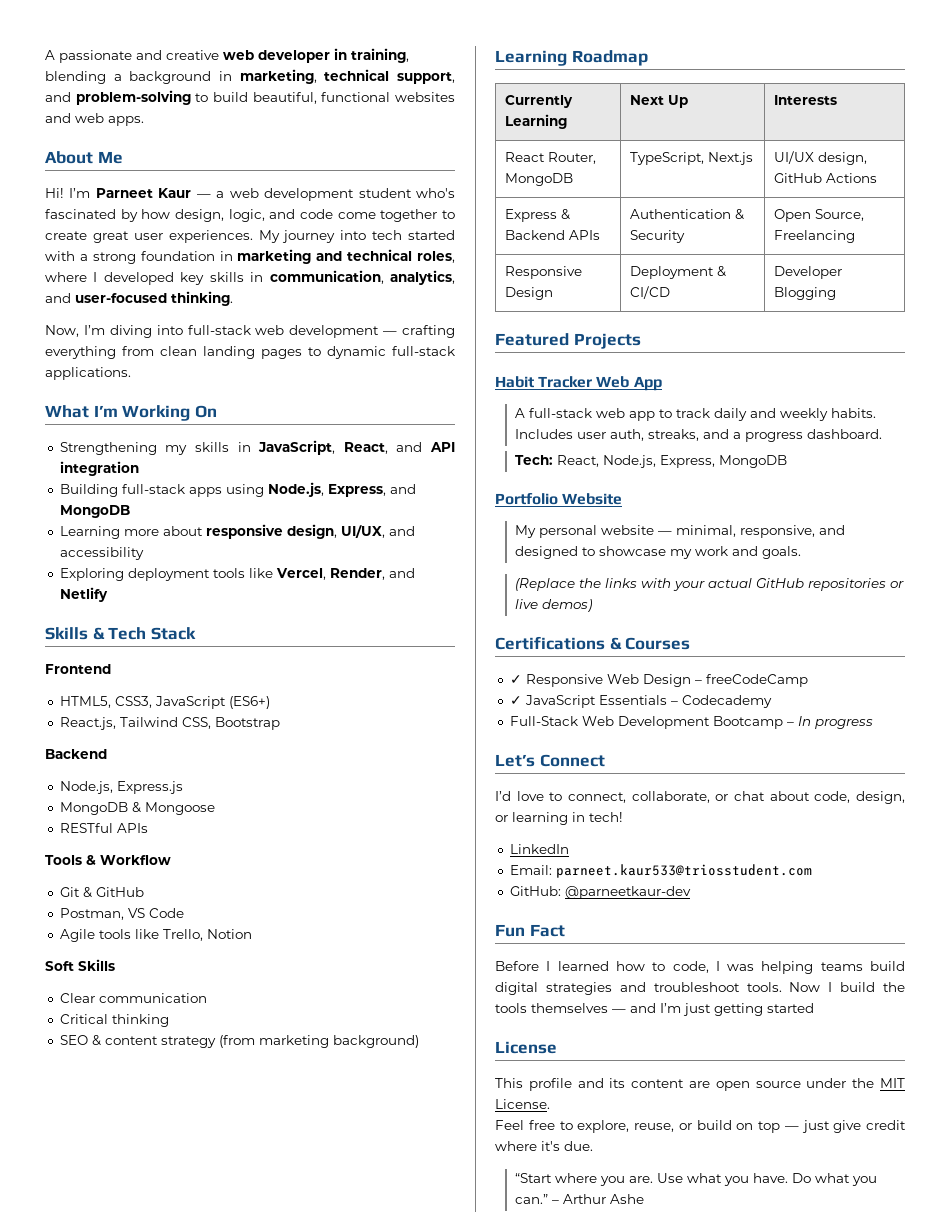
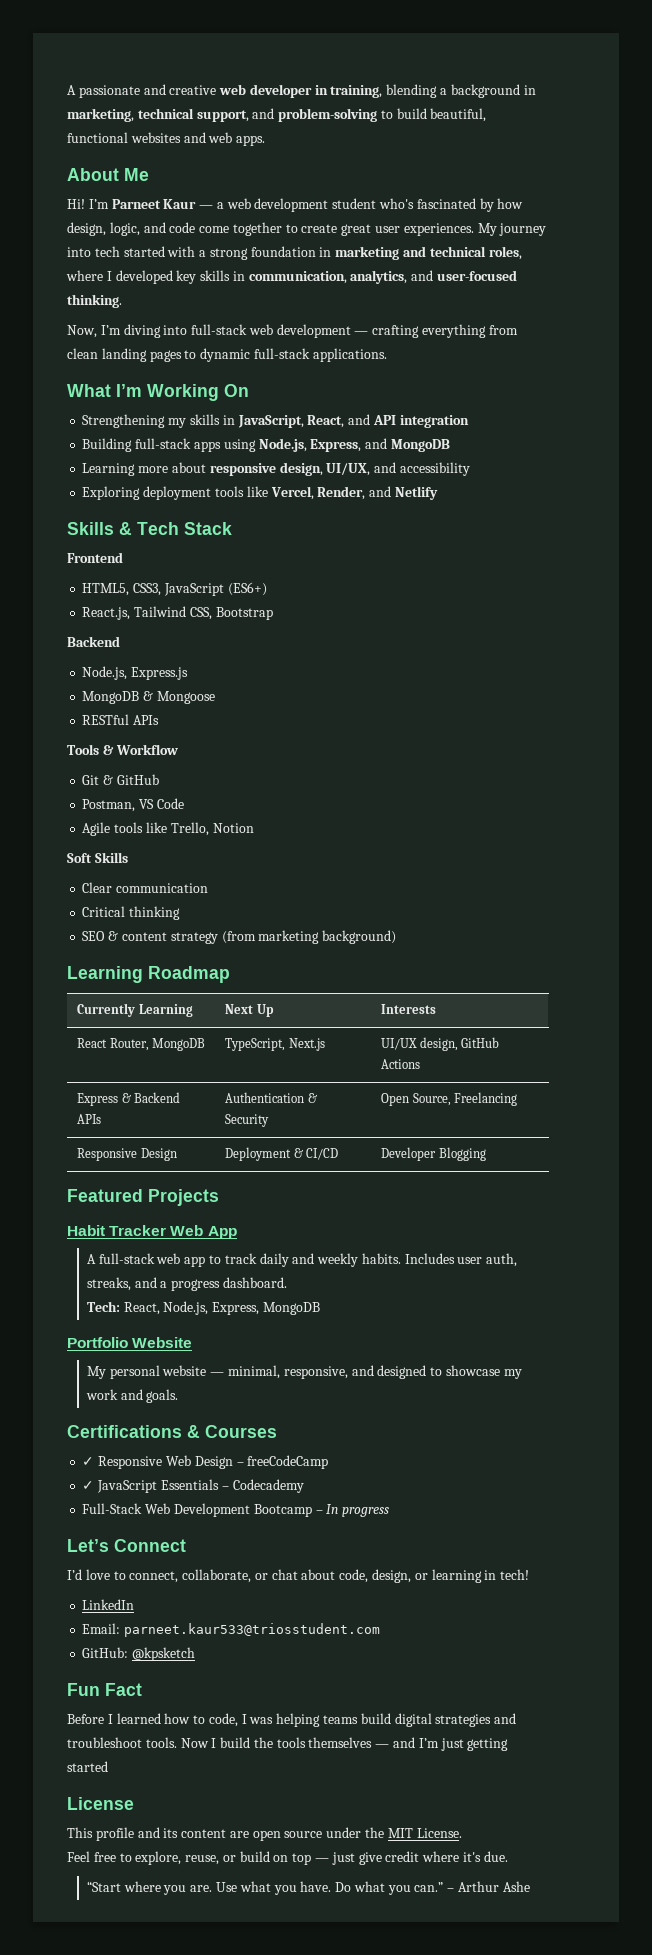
[514,578,904,591] [514,599,592,612] // (Replace the links with your actual GitHub repositories or live demos) -> (179, 1396) none
[564,886,691,899] @parneetkaur-dev -> [132,1647,196,1661] @kpsketch

